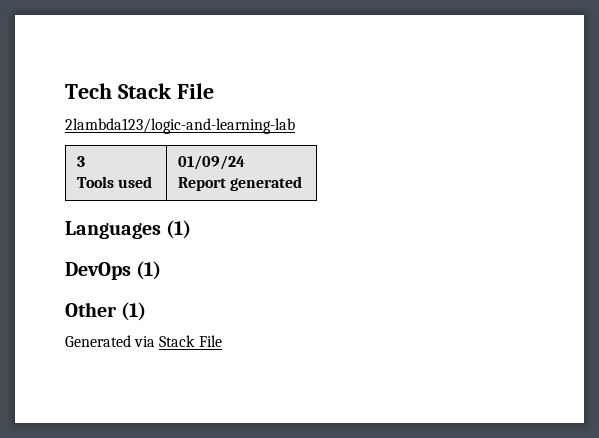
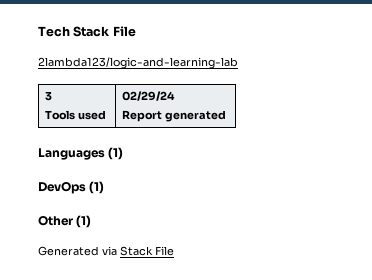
[177,155,245,170] 01/09/24 -> [122,91,176,101] 02/29/24

